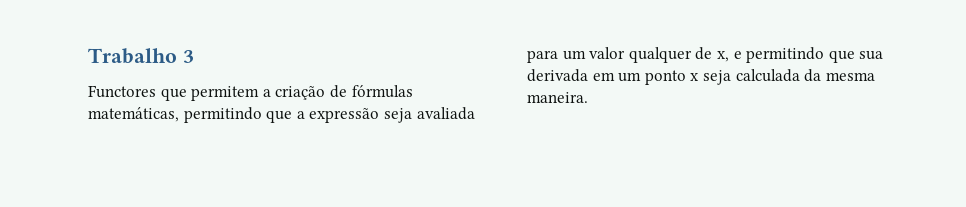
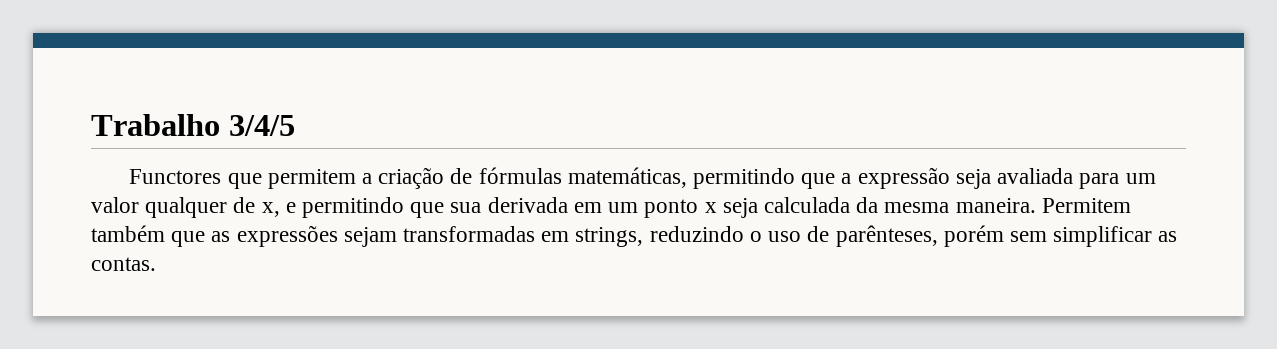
[182,50,194,63] 3 -> [228,115,295,136] 3/4/5
(588, 97) none -> [1041,198,1131,213] [91,225,1178,247] [91,257,156,271] Permitem também que as expressões sejam transformadas em strings, reduzindo o uso de parênteses, porém sem simplificar as contas.

